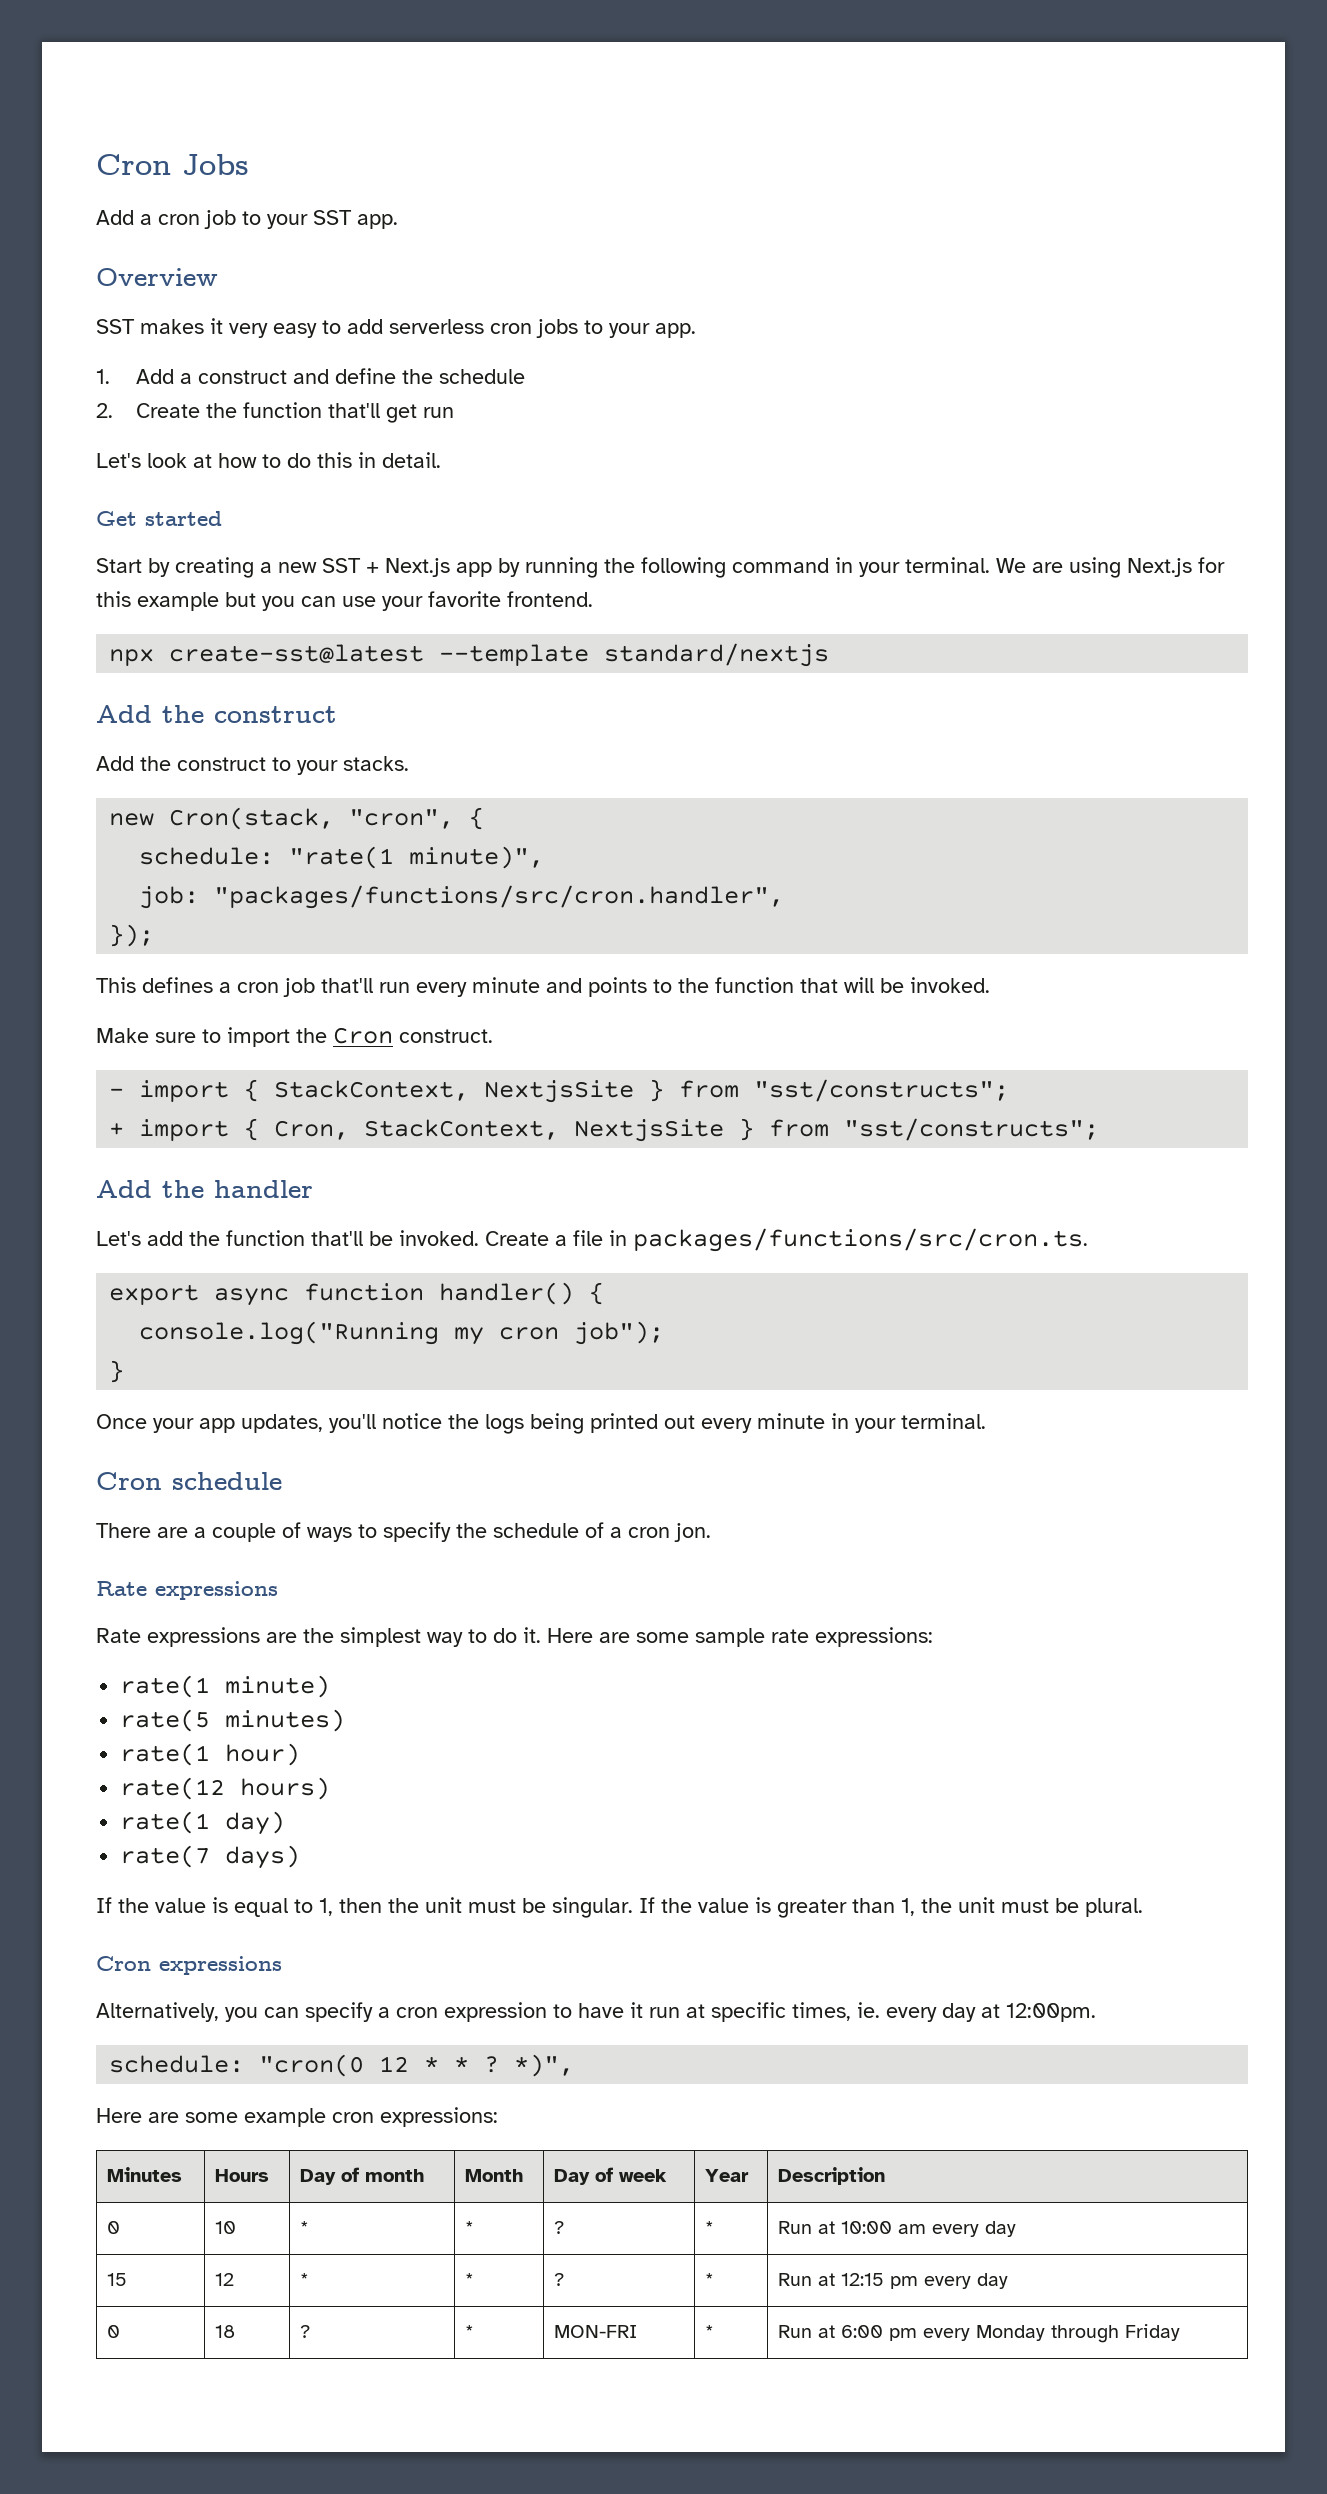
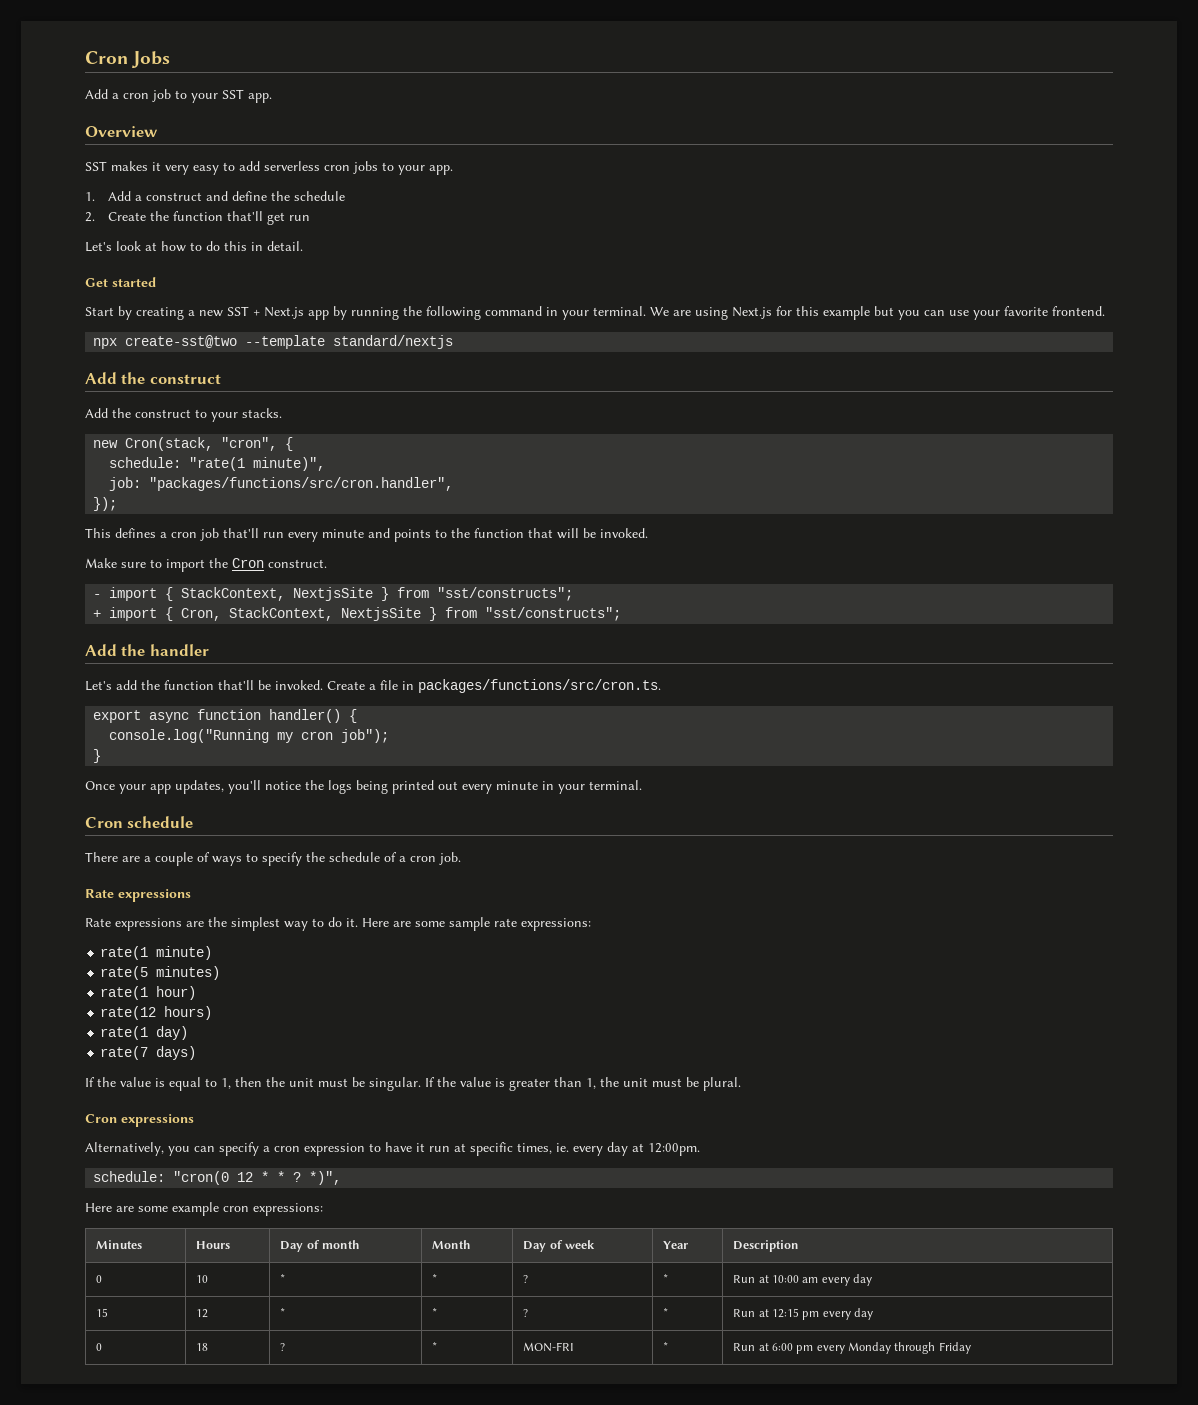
[169,644,425,663] create-sst@latest -> [125,335,238,348] create-sst@two
[674,1523,711,1542] jon. -> [439,852,461,865] job.

